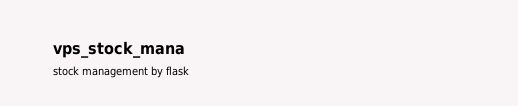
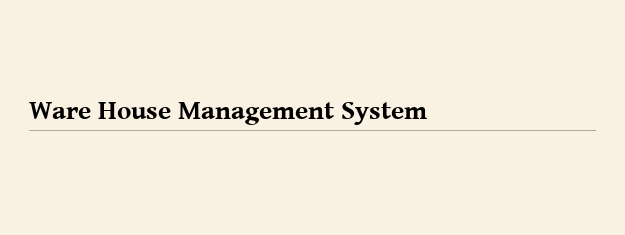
[53,41,185,58] [53,66,189,78] vps_stock_mana // stock management by flask -> [29,102,428,125] Ware House Management System

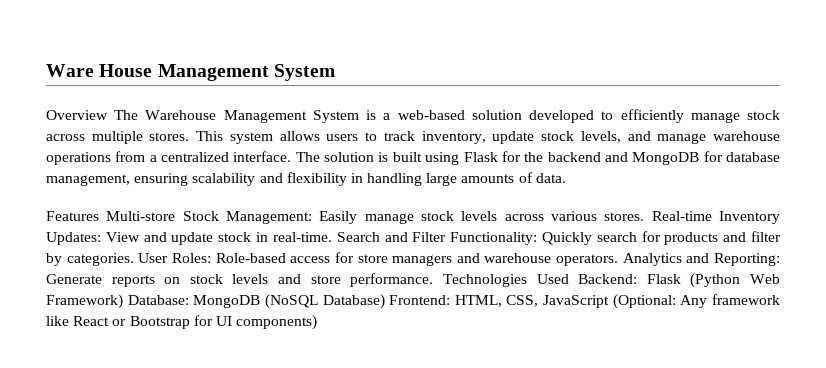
(428, 113) none -> [46,109,781,123] [46,131,781,144] [46,151,781,165] [46,172,566,186] [46,211,780,224] [46,231,781,245] [46,252,780,266] [46,273,781,288] [46,294,780,309] [46,315,318,330] // Overview The Warehouse Management System is a web-based solution developed to efficiently manage stock across multiple stores. This system allows users to track inventory, update stock levels, and manage warehouse operations from a centralized interface. The solution is built using Flask for the backend and MongoDB for database management, ensuring scalability and flexibility in handling large amounts of data. // Features Multi-store Stock Management: Easily manage stock levels across various stores. Real-time Inventory Updates: View and update stock in real-time. Search and Filter Functionality: Quickly search for products and filter by categories. User Roles: Role-based access for store managers and warehouse operators. Analytics and Reporting: Generate reports on stock levels and store performance. Technologies Used Backend: Flask (Python Web Framework) Database: MongoDB (NoSQL Database) Frontend: HTML, CSS, JavaScript (Optional: Any framework like React or Bootstrap for UI components)

